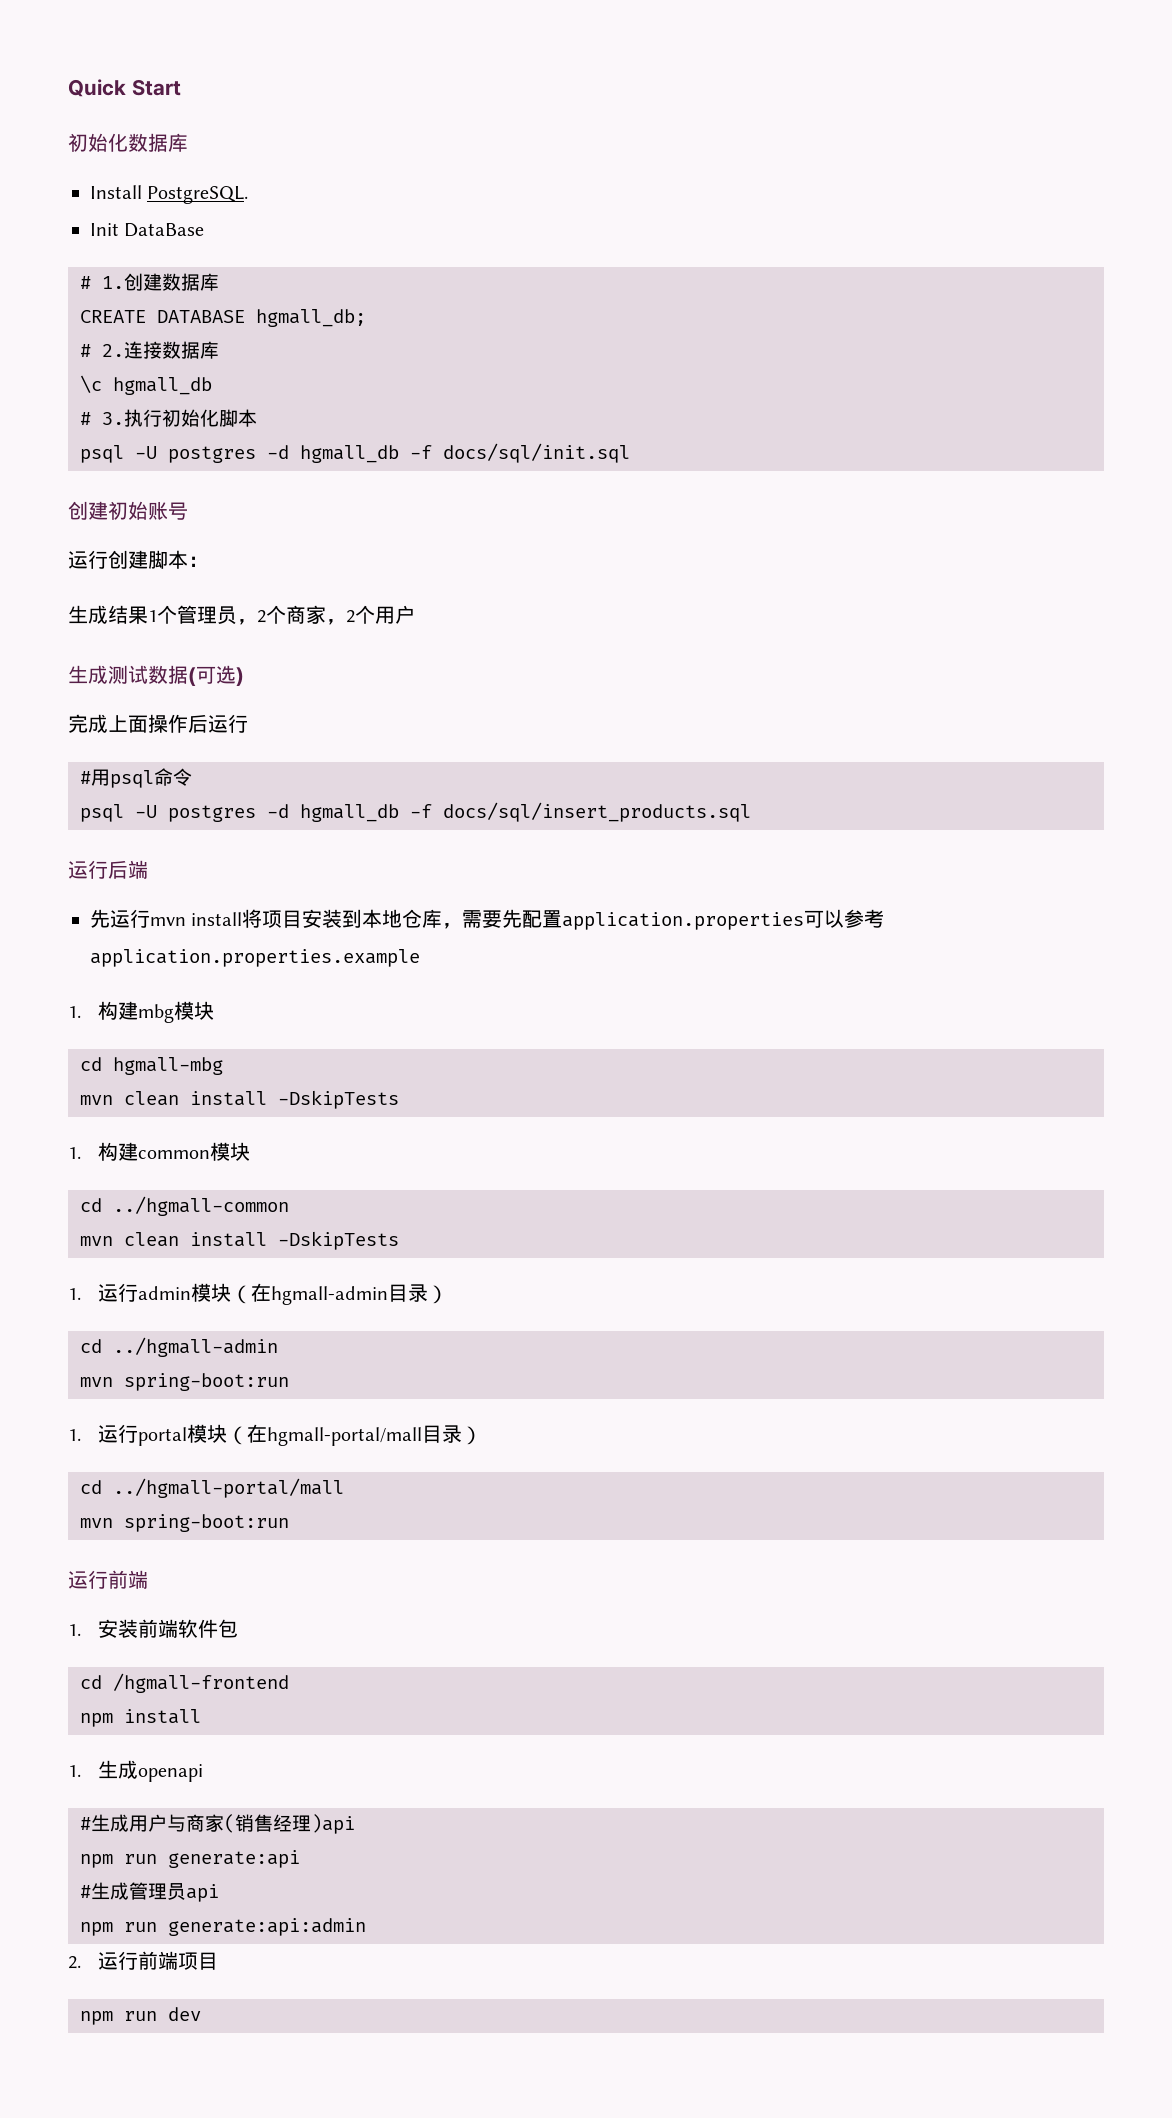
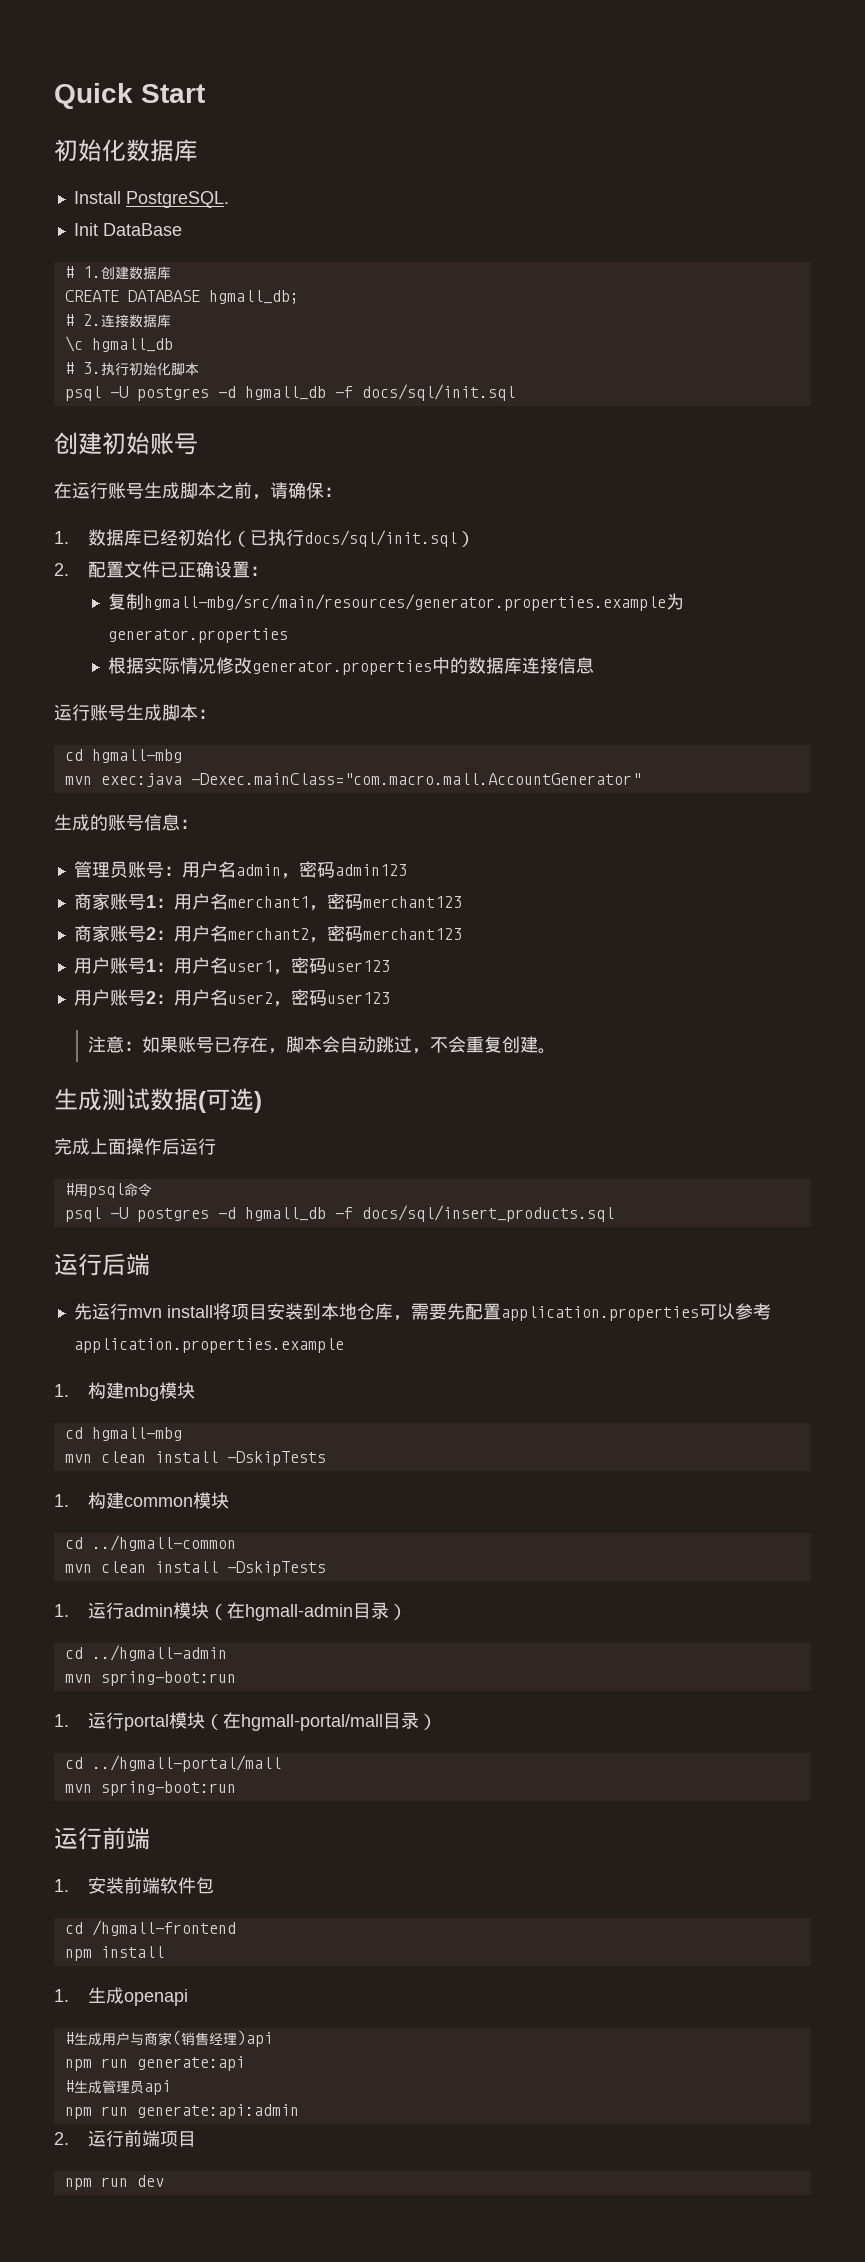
[68,550,208,569] [68,605,415,625] 运行创建脚本： // 生成结果1个管理员，2个商家，2个用户 -> [54,482,342,500] [54,529,476,547] [54,561,269,578] [108,593,685,611] [108,628,289,643] [108,657,595,675] [54,704,216,721] [64,749,182,763] [64,773,641,787] [54,814,198,831] [73,861,407,879] [73,893,462,911] [73,925,462,943] [73,957,390,975] [73,989,390,1007] [88,1036,557,1054] 在运行账号生成脚本之前，请确保： // 1.数据库已经初始化（已执行docs/sql/init.sql） // 2.配置文件已正确设置： // 复制hgmall-mbg/src/main/resources/generator.properties.example为generator.properties // 根据实际情况修改generator.properties中的数据库连接信息 // 运行账号生成脚本： // cd hgmall-mbg // mvn exec:java -Dexec.mainClass="com.macro.mall.AccountGenerator" // 生成的账号信息： // 管理员账号：用户名admin，密码admin123 // 商家账号1：用户名merchant1，密码merchant123 // 商家账号2：用户名merchant2，密码merchant123 // 用户账号1：用户名user1，密码user123 // 用户账号2：用户名user2，密码user123 // 注意：如果账号已存在，脚本会自动跳过，不会重复创建。

